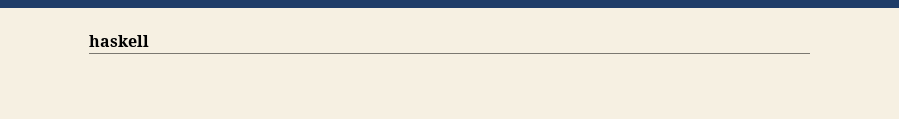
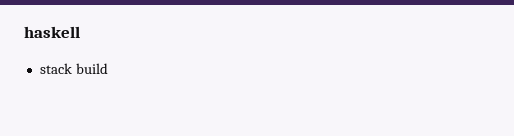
(149, 41) none -> [39,63,108,74] // stack build

